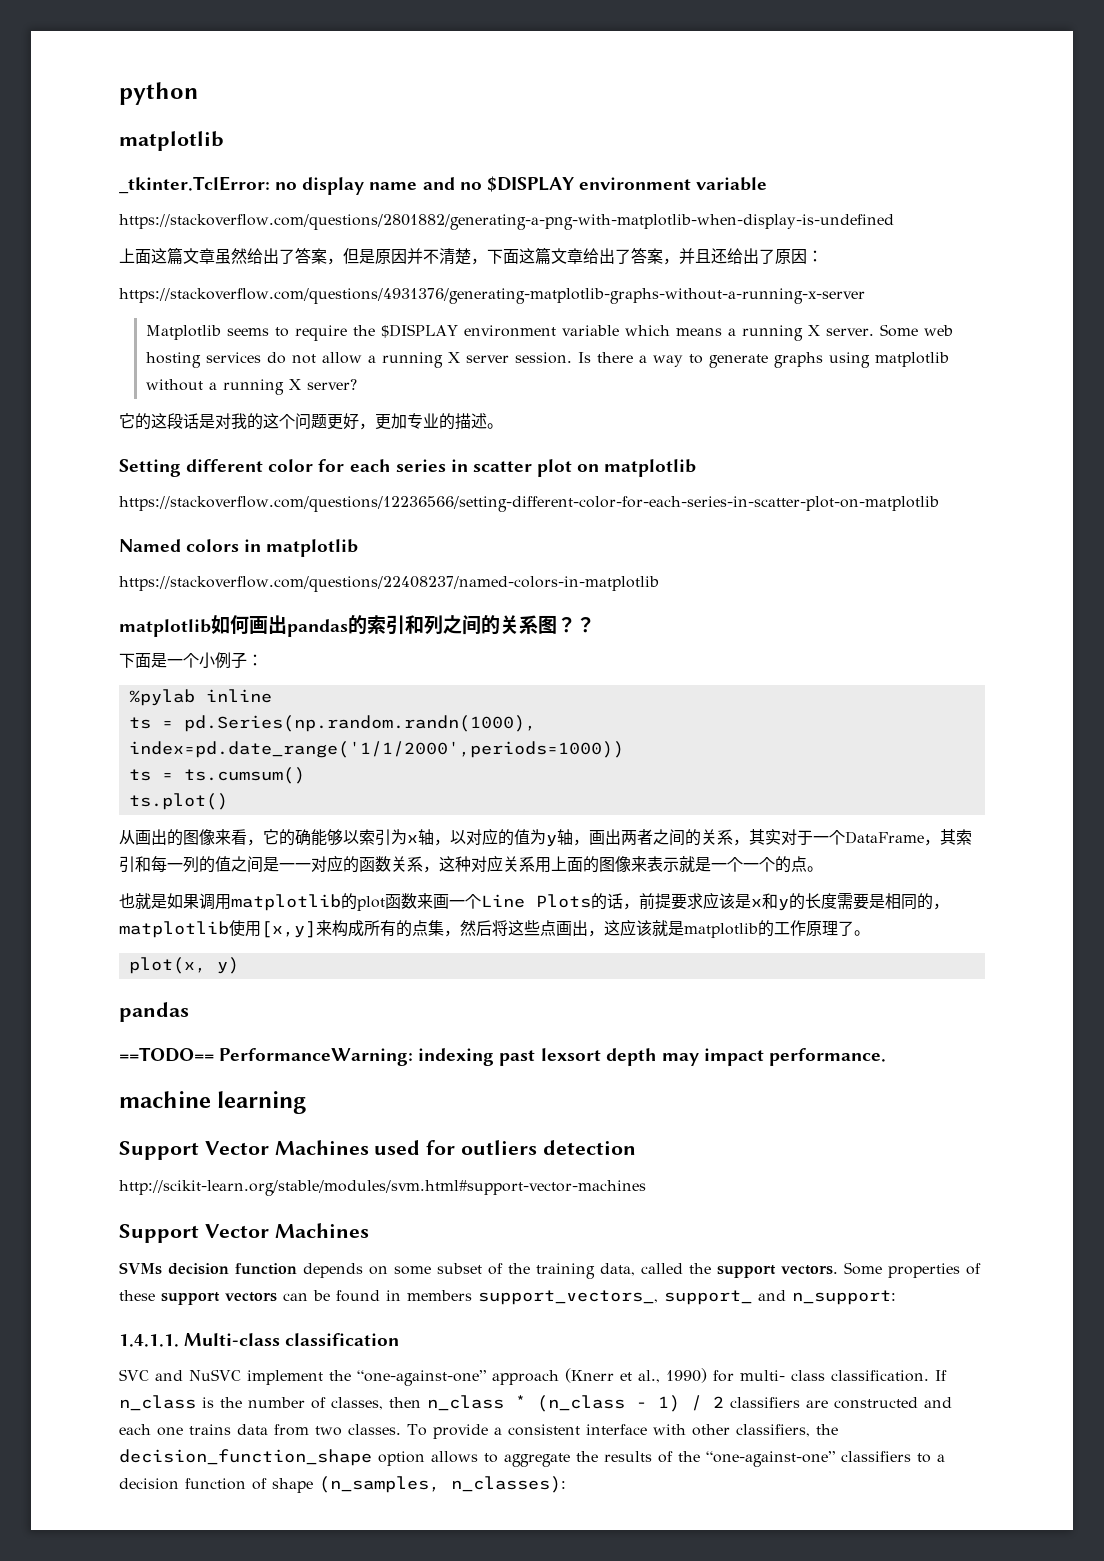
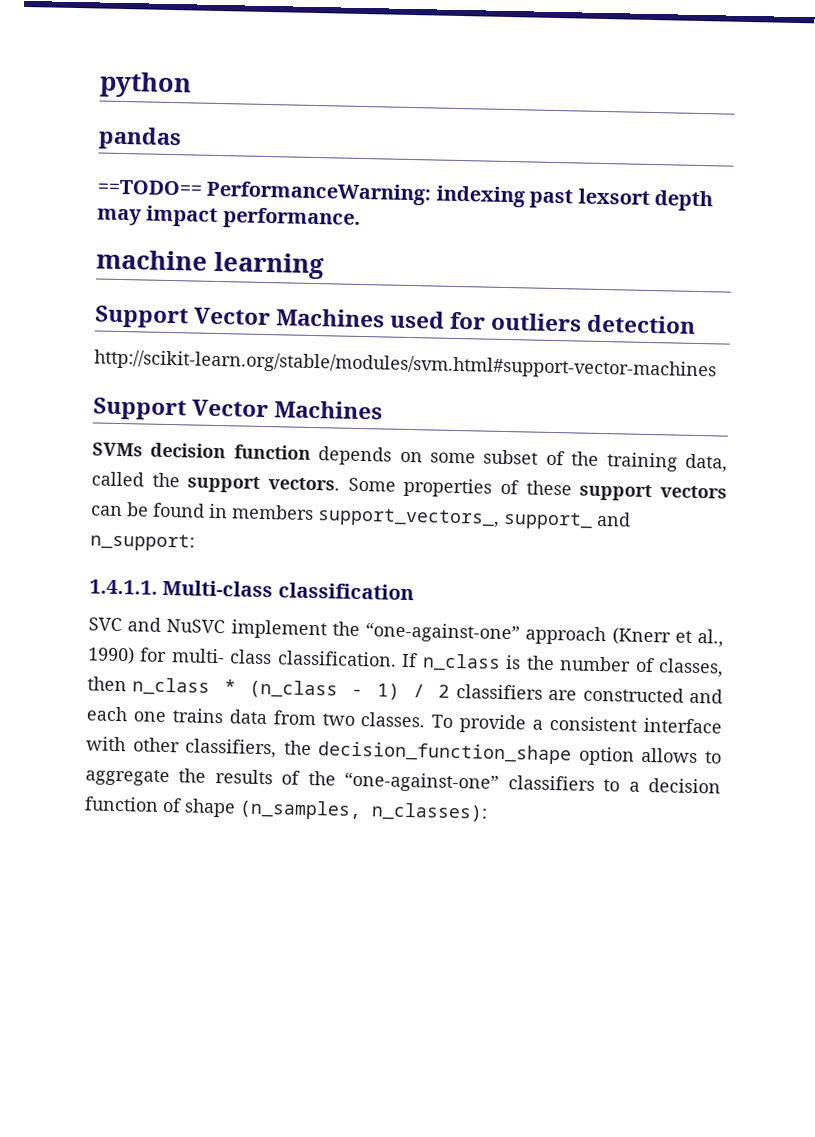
[119,131,224,151] [119,176,768,195] [119,214,894,230] [119,247,823,265] [119,288,865,304] [145,324,953,341] [145,352,949,368] [145,379,357,395] [119,413,503,430] [119,459,697,477] [119,496,939,512] [119,539,359,557] [119,576,659,592] [119,615,595,637] [119,652,263,669] [128,689,272,706] [128,715,536,732] [128,741,624,758] [128,767,305,784] [128,793,228,810] [119,828,972,847] [119,855,823,873] [119,892,949,911] [119,919,870,938] [128,957,239,974] // matplotlib // _tkinter.TclError: no display name and no $DISPLAY environment variable // https://stackoverflow.com/questions/2801882/generating-a-png-with-matplotlib-when-display-is-undefined // 上面这篇文章虽然给出了答案，但是原因并不清楚，下面这篇文章给出了答案，并且还给出了原因： // https://stackoverflow.com/questions/4931376/generating-matplotlib-graphs-without-a-running-x-server // Matplotlib seems to require the $DISPLAY environment variable which means a running X server. Some web hosting services do not allow a running X server session. Is there a way to generate graphs using matplotlib without a running X server? // 它的这段话是对我的这个问题更好，更加专业的描述。 // Setting different color for each series in scatter plot on matplotlib // https://stackoverflow.com/questions/12236566/setting-different-color-for-each-series-in-scatter-plot-on-matplotlib // Named colors in matplotlib // https://stackoverflow.com/questions/22408237/named-colors-in-matplotlib // matplotlib如何画出pandas的索引和列之间的关系图？？ // 下面是一个小例子： // %pylab inline // ts = pd.Series(np.random.randn(1000), index=pd.date_range('1/1/2000',periods=1000)) // ts = ts.cumsum() // ts.plot() // 从画出的图像来看，它的确能够以索引为x轴，以对应的值为y轴，画出两者之间的关系，其实对于一个DataFrame，其索引和每一列的值之间是一一对应的函数关系，这种对应关系用上面的图像来表示就是一个一个的点。 // 也就是如果调用matplotlib的plot函数来画一个Line Plots的话，前提要求应该是x和y的长度需要是相同的，matplotlib使用[x,y]来构成所有的点集，然后将这些点画出，这应该就是matplotlib的工作原理了。 // plot(x, y) -> (192, 85) none

